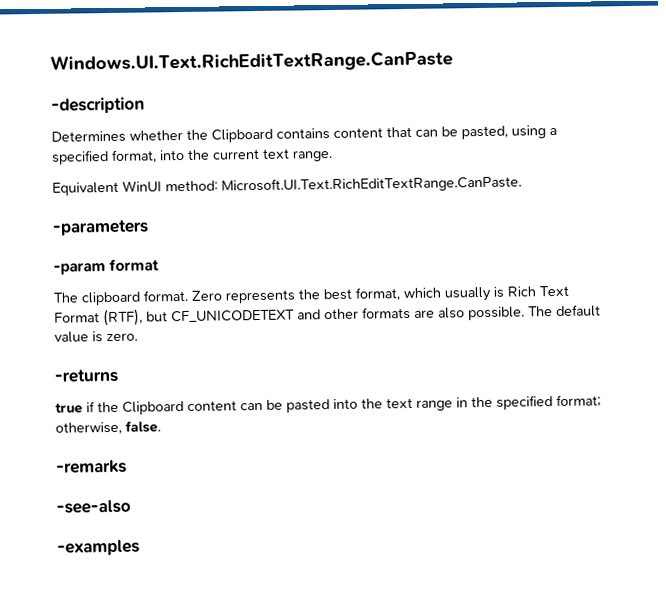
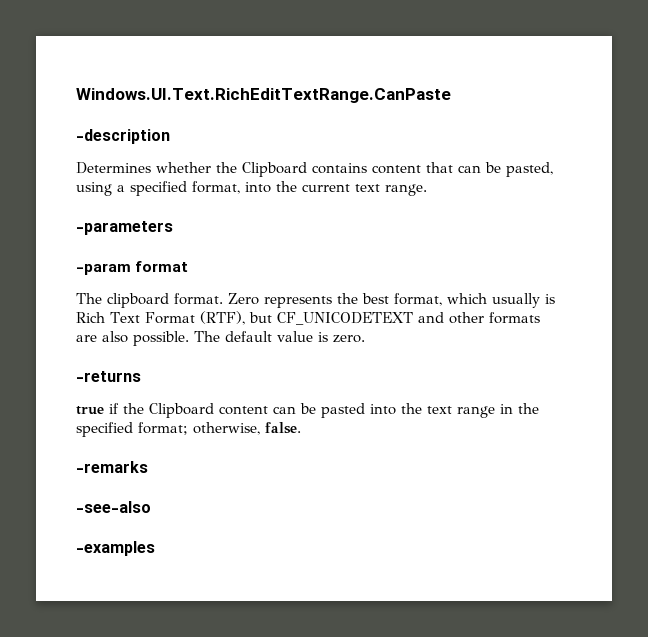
[52,175,522,196] // Equivalent WinUI method: Microsoft.UI.Text.RichEditTextRange.CanPaste. -> (427, 190) none

